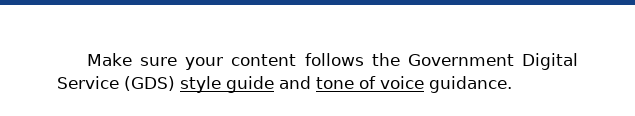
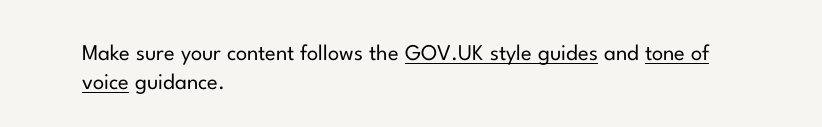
[407,53,578,70] [57,76,274,93] Government Digital Service (GDS) style guide -> [405,44,598,65] GOV.UK style guides

